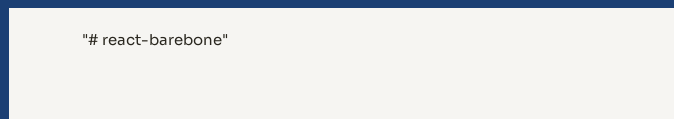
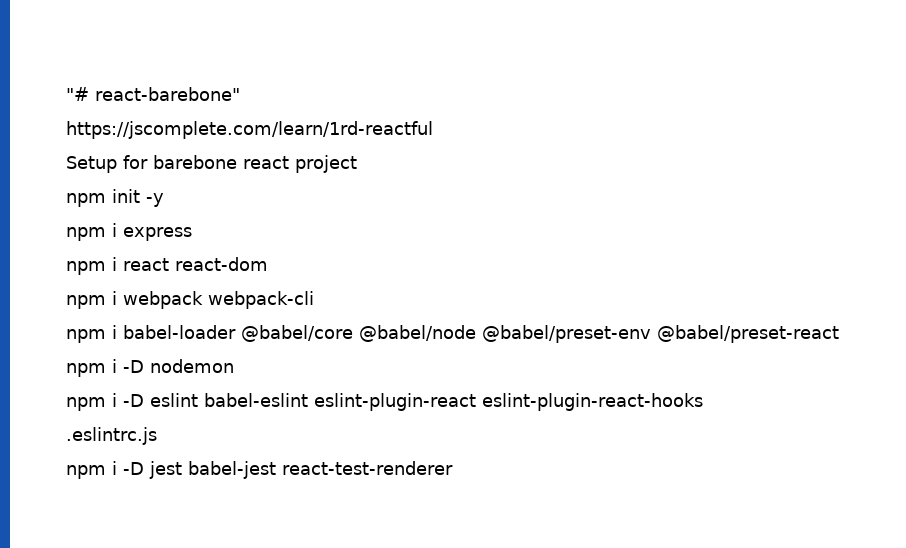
(229, 40) none -> [66,121,433,139] [66,155,357,173] [66,189,164,207] [66,223,192,241] [66,257,268,275] [66,291,314,309] [66,325,839,343] [66,359,234,377] [66,393,703,411] [66,427,157,445] [66,461,453,479] // https://jscomplete.com/learn/1rd-reactful // Setup for barebone react project // npm init -y // npm i express // npm i react react-dom // npm i webpack webpack-cli // npm i babel-loader @babel/core @babel/node @babel/preset-env @babel/preset-react // npm i -D nodemon // npm i -D eslint babel-eslint eslint-plugin-react eslint-plugin-react-hooks // .eslintrc.js // npm i -D jest babel-jest react-test-renderer

